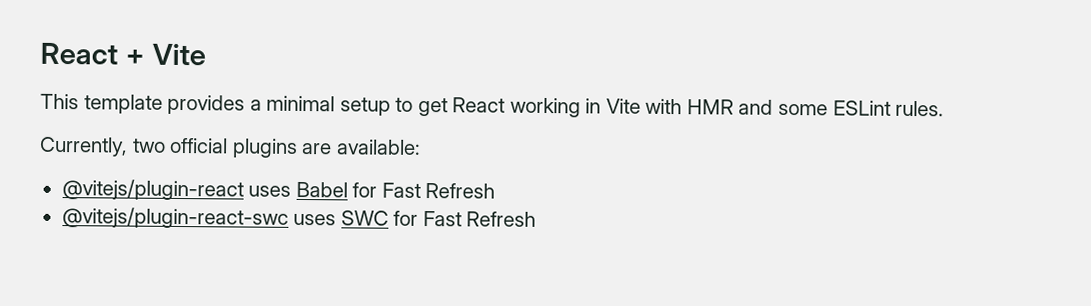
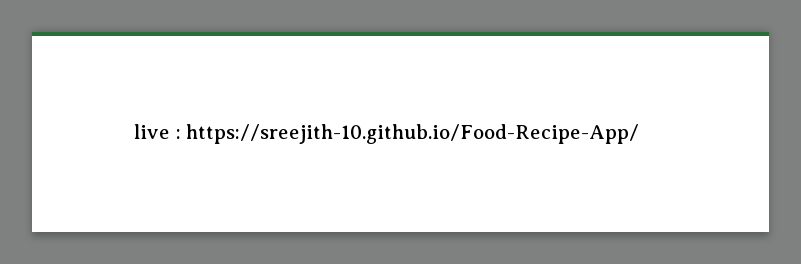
[40,42,206,66] [40,93,945,118] [39,136,421,158] [61,179,496,201] [61,207,537,229] React + Vite // This template provides a minimal setup to get React working in Vite with HMR and some ESLint rules. // Currently, two official plugins are available: // @vitejs/plugin-react uses Babel for Fast Refresh // @vitejs/plugin-react-swc uses SWC for Fast Refresh -> [134,124,640,144] live : https://sreejith-10.github.io/Food-Recipe-App/

